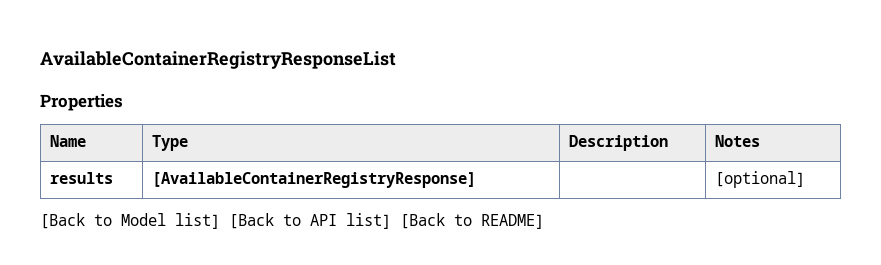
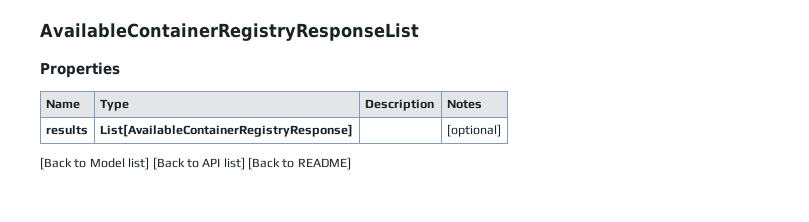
[152,172,477,188] [AvailableContainerRegistryResponse] -> [99,124,353,137] List[AvailableContainerRegistryResponse]

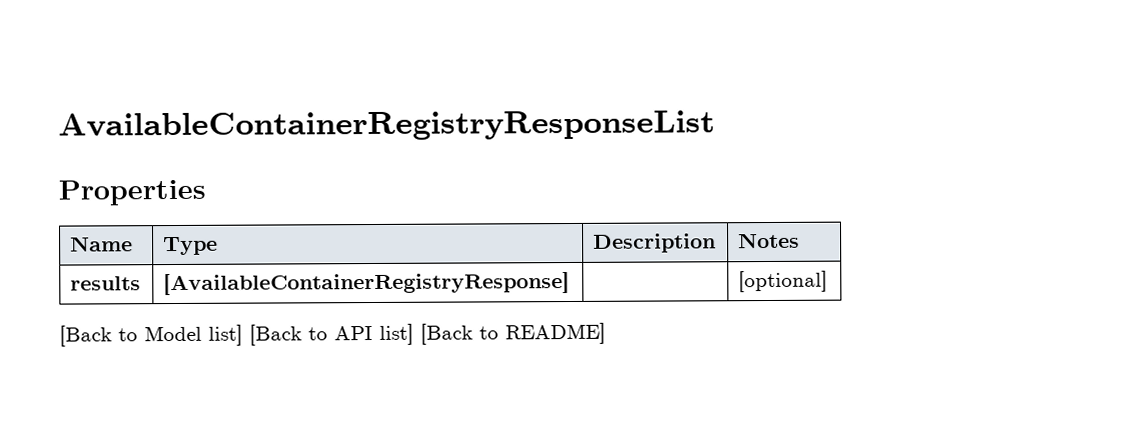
[99,124,353,137] List[AvailableContainerRegistryResponse] -> [163,272,571,296] [AvailableContainerRegistryResponse]

